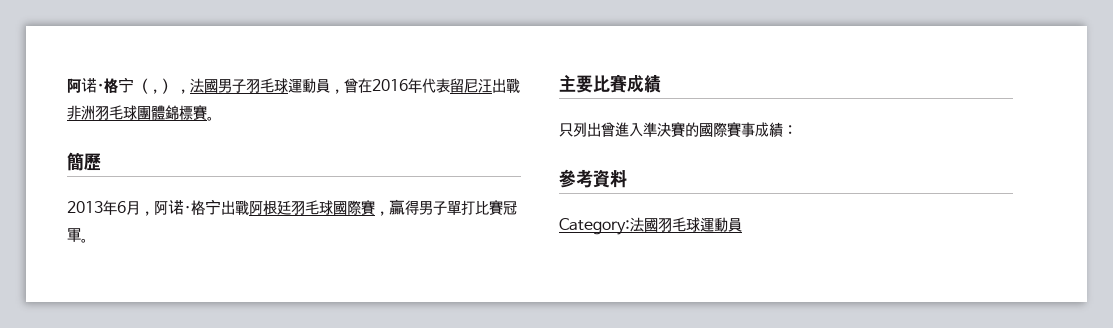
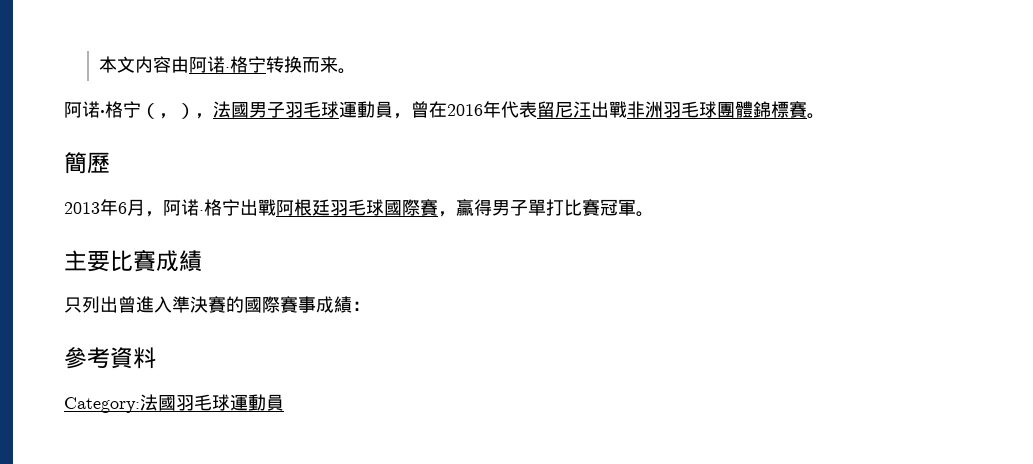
(67, 85) none -> [99,56,357,74] 本文内容由阿诺·格宁转换而来。 //

